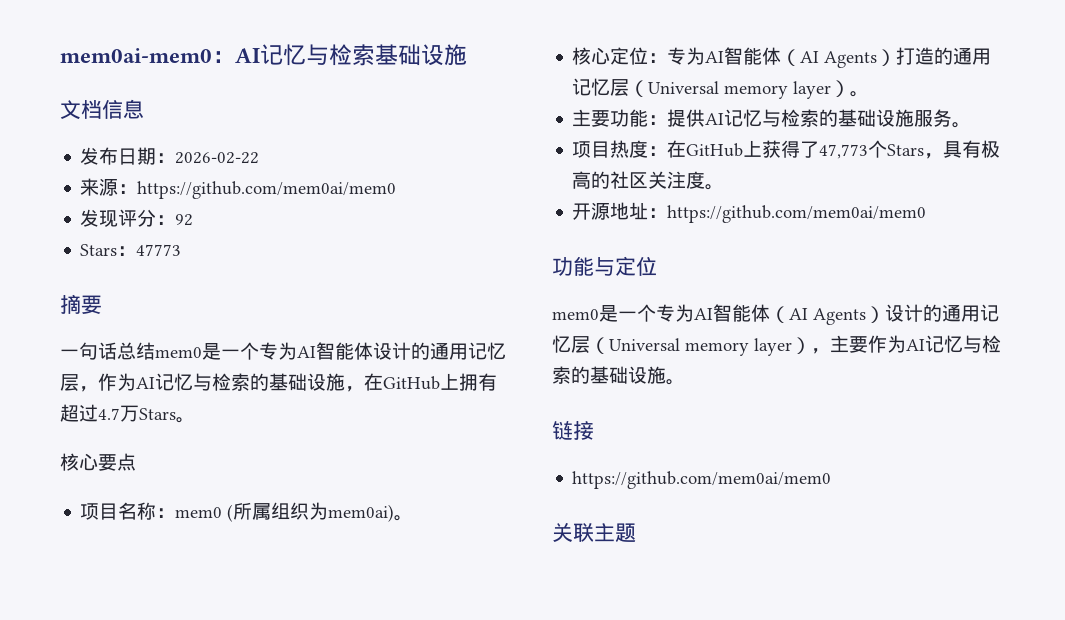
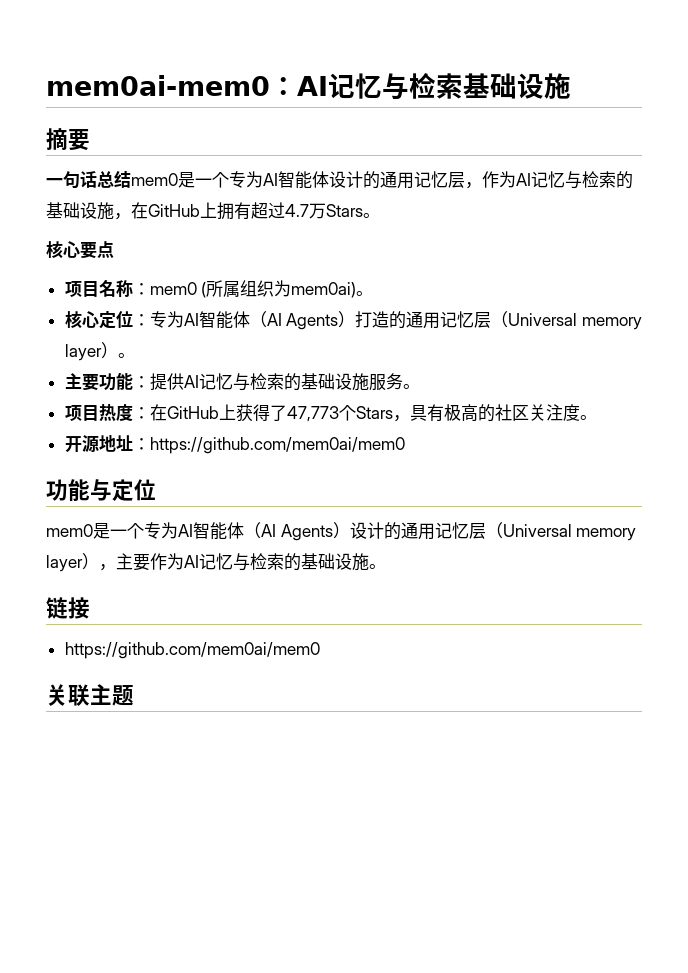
[60,99,144,120] [80,147,260,165] [80,178,397,199] [80,209,194,227] [80,244,182,256] // 文档信息 // 发布日期：2026-02-22 // 来源：https://github.com/mem0ai/mem0 // 发现评分：92 // Stars：47773 -> (571, 86) none

